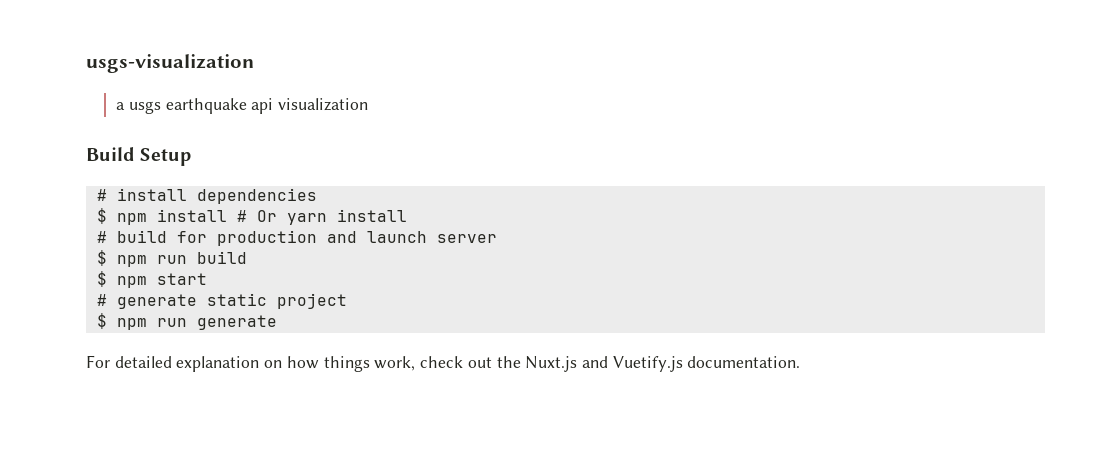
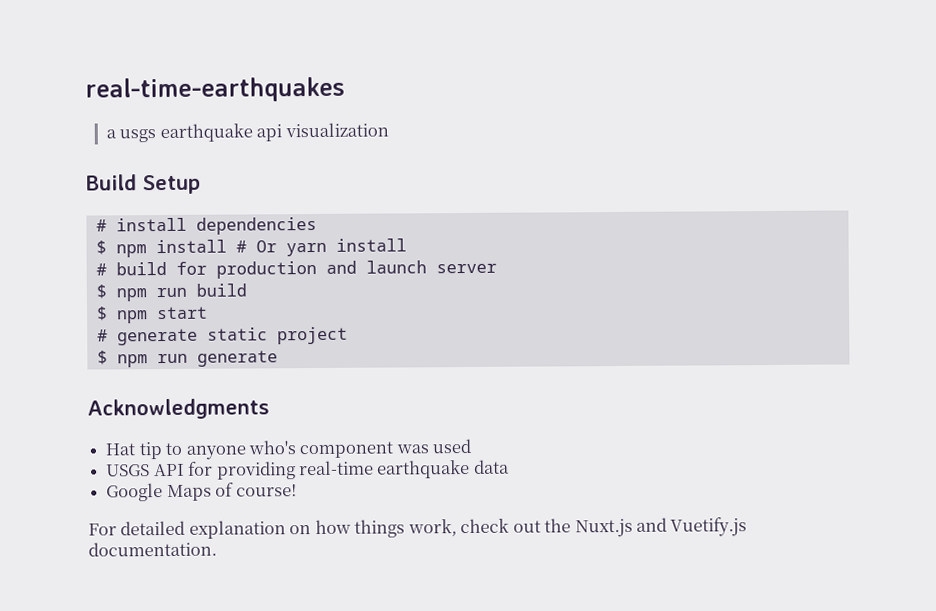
[86,54,254,73] usgs-visualization -> [85,76,345,103] real-time-earthquakes
(277, 322) none -> [87,398,270,420] [105,438,472,460] [106,459,510,480] [106,482,297,502] // Acknowledgments // Hat tip to anyone who's component was used // USGS API for providing real-time earthquake data // Google Maps of course!

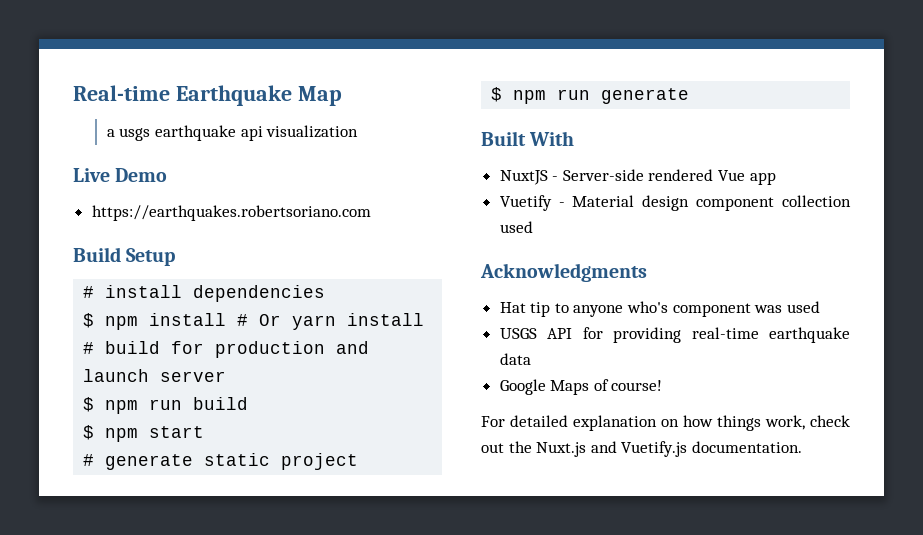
[85,76,345,103] real-time-earthquakes -> [73,85,342,106] Real-time Earthquake Map
(389, 130) none -> [73,168,168,182] [91,205,371,221] // Live Demo // https://earthquakes.robertsoriano.com
(278, 358) none -> [481,131,575,146] [499,169,776,185] [499,195,851,211] [499,221,533,233] // Built With // NuxtJS - Server-side rendered Vue app // Vuetify - Material design component collection used

